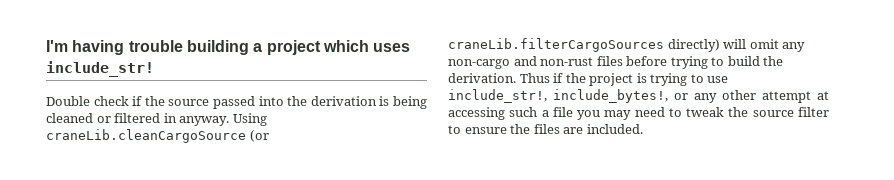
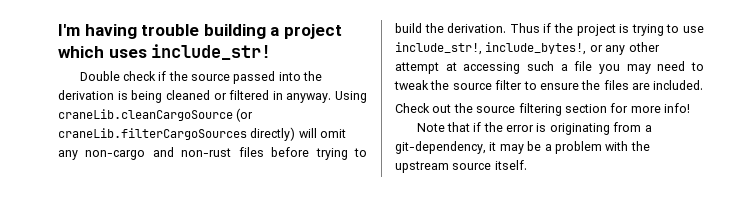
(643, 129) none -> [395,103,690,116] [416,122,652,135] [395,141,650,154] [395,160,527,173] // Check out the source filtering section for more info! // Note that if the error is originating from a git-dependency, it may be a problem with the upstream source itself.

